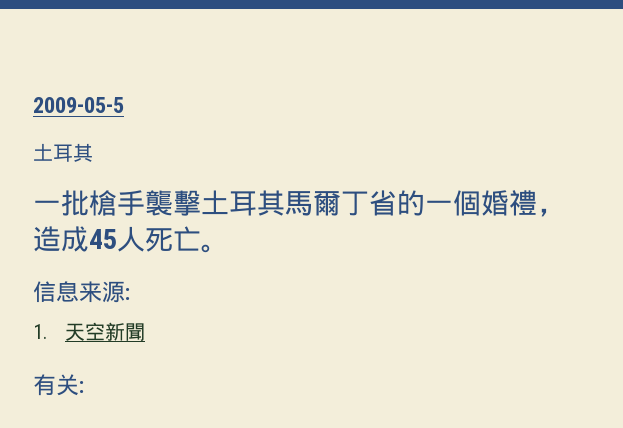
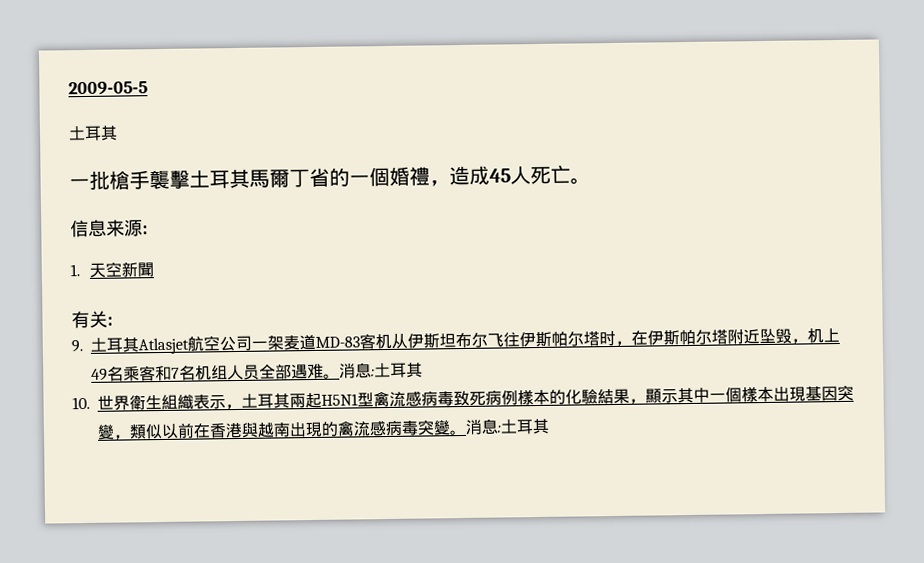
(84, 387) none -> [71,327,841,355] [91,362,424,382] [72,384,854,411] [97,418,550,440] // 9.土耳其Atlasjet航空公司一架麦道MD-83客机从伊斯坦布尔飞往伊斯帕尔塔时，在伊斯帕尔塔附近坠毁，机上49名乘客和7名机组人员全部遇难。消息:土耳其 // 10.世界衛生組織表示，土耳其兩起H5N1型禽流感病毒致死病例樣本的化驗結果，顯示其中一個樣本出現基因突變，類似以前在香港與越南出現的禽流感病毒突變。消息:土耳其

